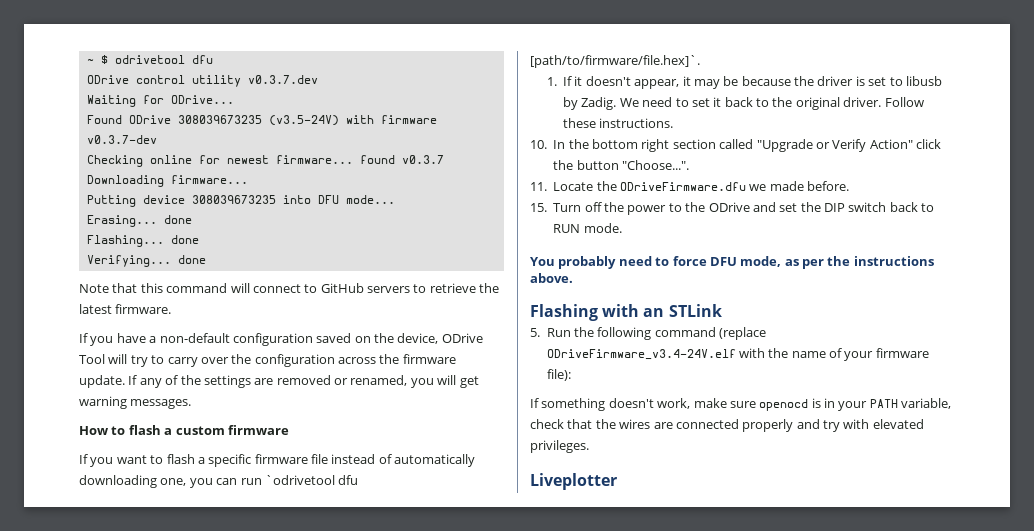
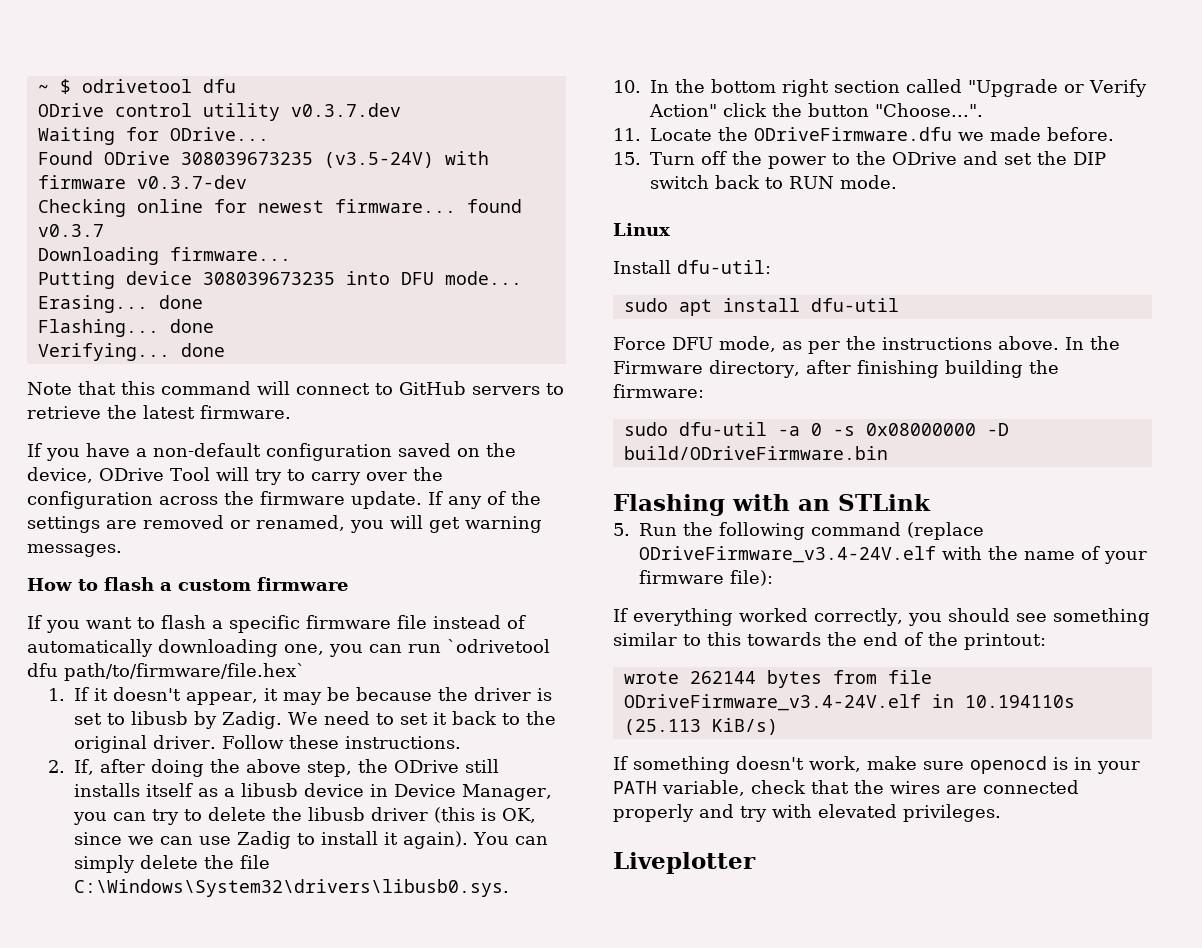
[530,55,700,68] [path/to/firmware/file.hex]`. -> [64,663,305,681] path/to/firmware/file.hex`
(674, 123) none -> [47,759,499,777] [73,783,552,801] [72,807,536,825] [73,831,548,849] [73,855,270,873] [73,879,509,897] // 2. If, after doing the above step, the ODrive still installs itself as a libusb device in Device Manager, you can try to delete the libusb driver (this is OK, since we can use Zadig to install it again). You can simply delete the file C:\Windows\System32\drivers\libusb0.sys.
[530,256,707,269] You probably need to force -> [613,223,670,236] [613,260,771,274] [623,298,899,316] [613,337,666,350] Linux // Install dfu-util: // sudo apt install dfu-util // Force
(573, 278) none -> [1064,336,1120,350] [613,360,1059,378] [613,384,704,398] [623,422,1009,436] [623,446,888,460] In the Firmware directory, after finishing building the firmware: // sudo dfu-util -a 0 -s 0x08000000 -D build/ODriveFirmware.bin
(571, 375) none -> [613,608,1150,626] [613,632,1046,650] [623,670,932,688] [623,694,1075,711] [623,718,778,735] // If everything worked correctly, you should see something similar to this towards the end of the printout: // wrote 262144 bytes from file ODriveFirmware_v3.4-24V.elf in 10.194110s (25.113 KiB/s)

